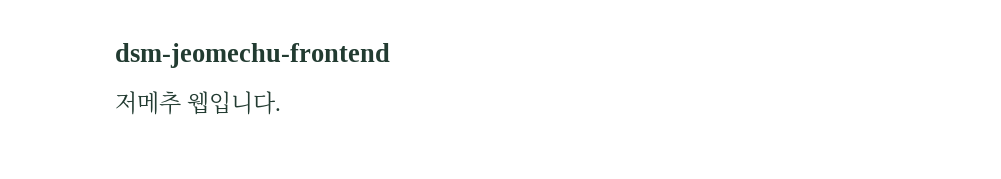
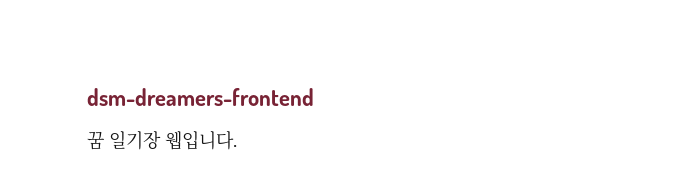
[115,43,390,68] [115,91,181,115] dsm-jeomechu-frontend // 저메추 -> [87,88,314,106] [87,131,161,150] dsm-dreamers-frontend // 꿈 일기장

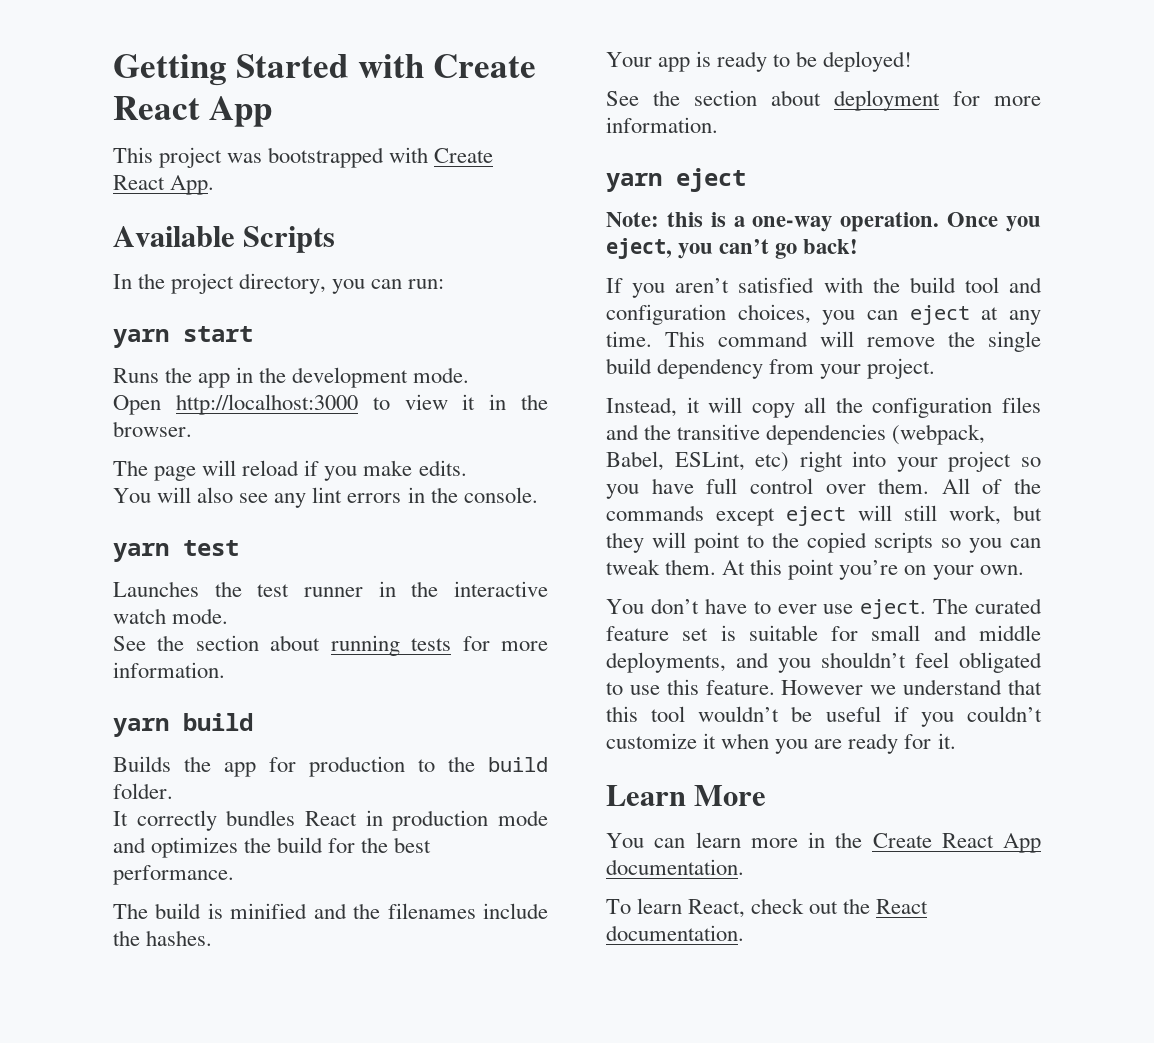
[87,88,314,106] [87,130,237,150] dsm-dreamers-frontend // 꿈 일기장 웹입니다. -> [113,54,537,86] [113,96,273,127] [113,147,494,168] [113,175,215,195] [113,226,336,253] [113,273,445,294] [113,326,253,348] [113,367,470,388] [113,394,548,415] [113,421,192,437] [113,460,467,481] [113,487,538,508] [113,540,239,562] [113,581,548,597] [113,608,229,624] [113,635,548,656] [113,662,225,678] [113,713,253,737] [113,756,548,777] [113,783,173,799] [113,810,548,831] [113,837,432,858] [113,865,234,885] [113,903,548,919] [113,930,213,946] [606,51,913,72] [606,90,1041,111] [606,117,718,133] [606,168,746,192] [606,212,1041,232] [606,238,859,259] [606,277,1042,298] [606,304,1041,325] [606,331,1041,352] [606,358,936,379] [606,397,1041,418] [606,424,986,445] [606,451,1041,472] [606,478,1041,499] [606,505,1042,526] [606,532,1041,553] [606,559,1024,580] [606,598,1042,619] [606,625,1041,641] [606,652,1042,673] [606,679,1042,695] [606,706,1042,727] [606,733,956,754] [606,785,767,806] [606,832,1041,853] [606,859,744,875] [606,898,929,918] [606,925,744,941] Getting Started with Create React App // This project was bootstrapped with Create React App. // Available Scripts // In the project directory, you can run: // yarn start // Runs the app in the development mode. // Open http://localhost:3000 to view it in the browser. // The page will reload if you make edits. // You will also see any lint errors in the console. // yarn test // Launches the test runner in the interactive watch mode. // See the section about running tests for more information. // yarn build // Builds the app for production to the build folder. // It correctly bundles React in production mode and optimizes the build for the best performance. // The build is minified and the filenames include the hashes. // Your app is ready to be deployed! // See the section about deployment for more information. // yarn eject // Note: this is a one-way operation. Once you eject, you can’t go back! // If you aren’t satisfied with the build tool and configuration choices, you can eject at any time. This command will remove the single build dependency from your project. // Instead, it will copy all the configuration files and the transitive dependencies (webpack, Babel, ESLint, etc) right into your project so you have full control over them. All of the commands except eject will still work, but they will point to the copied scripts so you can tweak them. At this point you’re on your own. // You don’t have to ever use eject. The curated feature set is suitable for small and middle deployments, and you shouldn’t feel obligated to use this feature. However we understand that this tool wouldn’t be useful if you couldn’t customize it when you are ready for it. // Learn More // You can learn more in the Create React App documentation. // To learn React, check out the React documentation.

